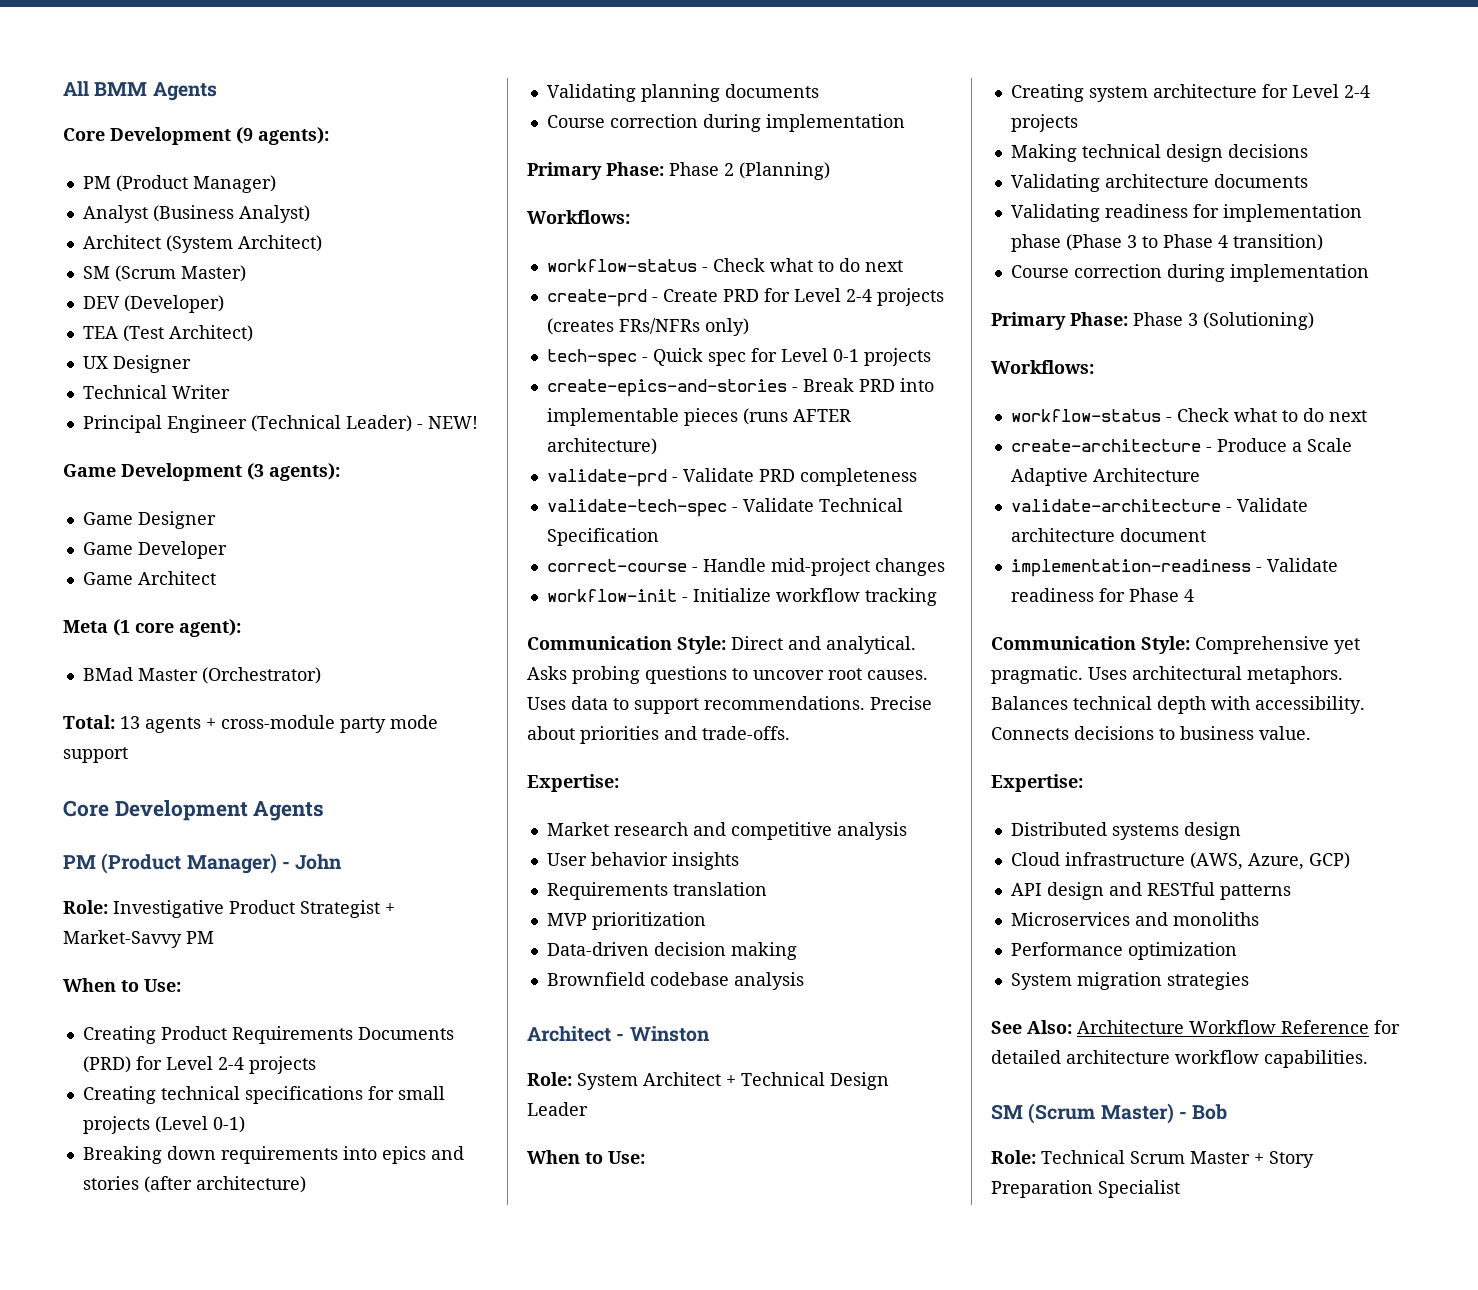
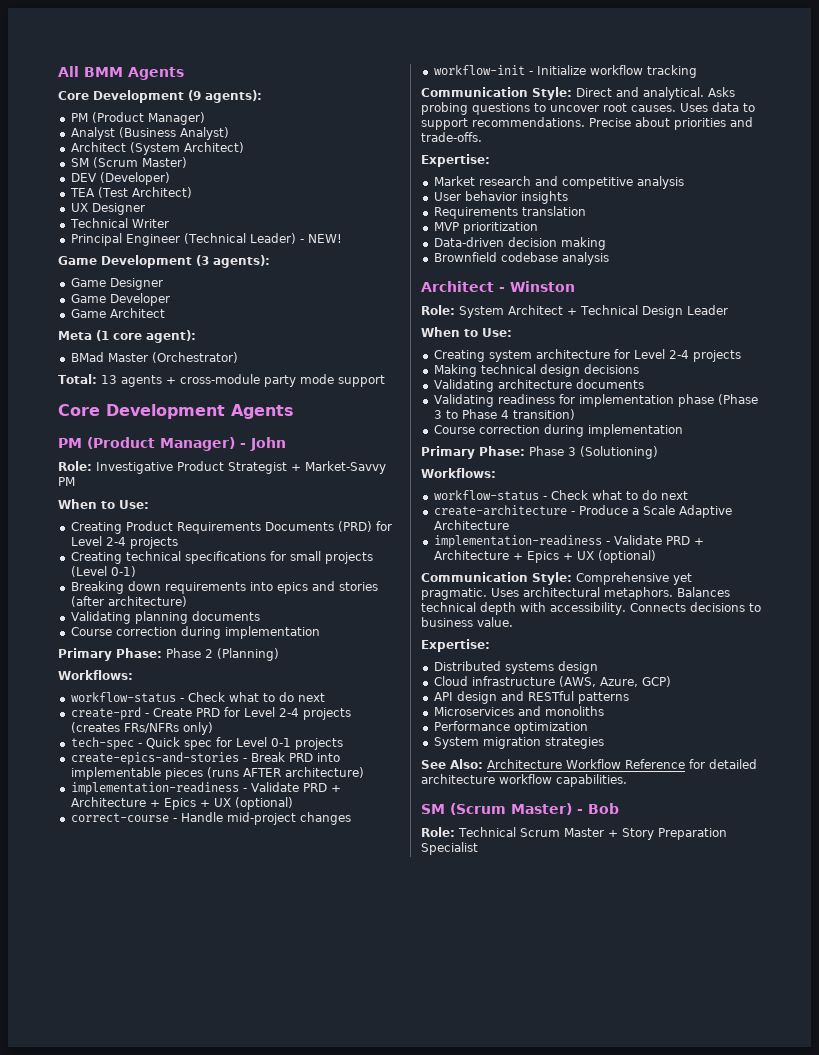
[546,468,917,487] [546,498,903,517] [546,528,659,546] validate-prd - Validate PRD completeness // validate-tech-spec - Validate Technical Specification -> [70,782,341,795] [70,797,293,810] implementation-readiness - Validate PRD + Architecture + Epics + UX (optional)
[1010,498,1308,512] [1010,528,1206,542] [1010,558,1338,577] [1010,588,1194,602] validate-architecture - Validate architecture document // implementation-readiness - Validate readiness for Phase 4 -> [433,535,704,548] [433,550,656,563] implementation-readiness - Validate PRD + Architecture + Epics + UX (optional)

